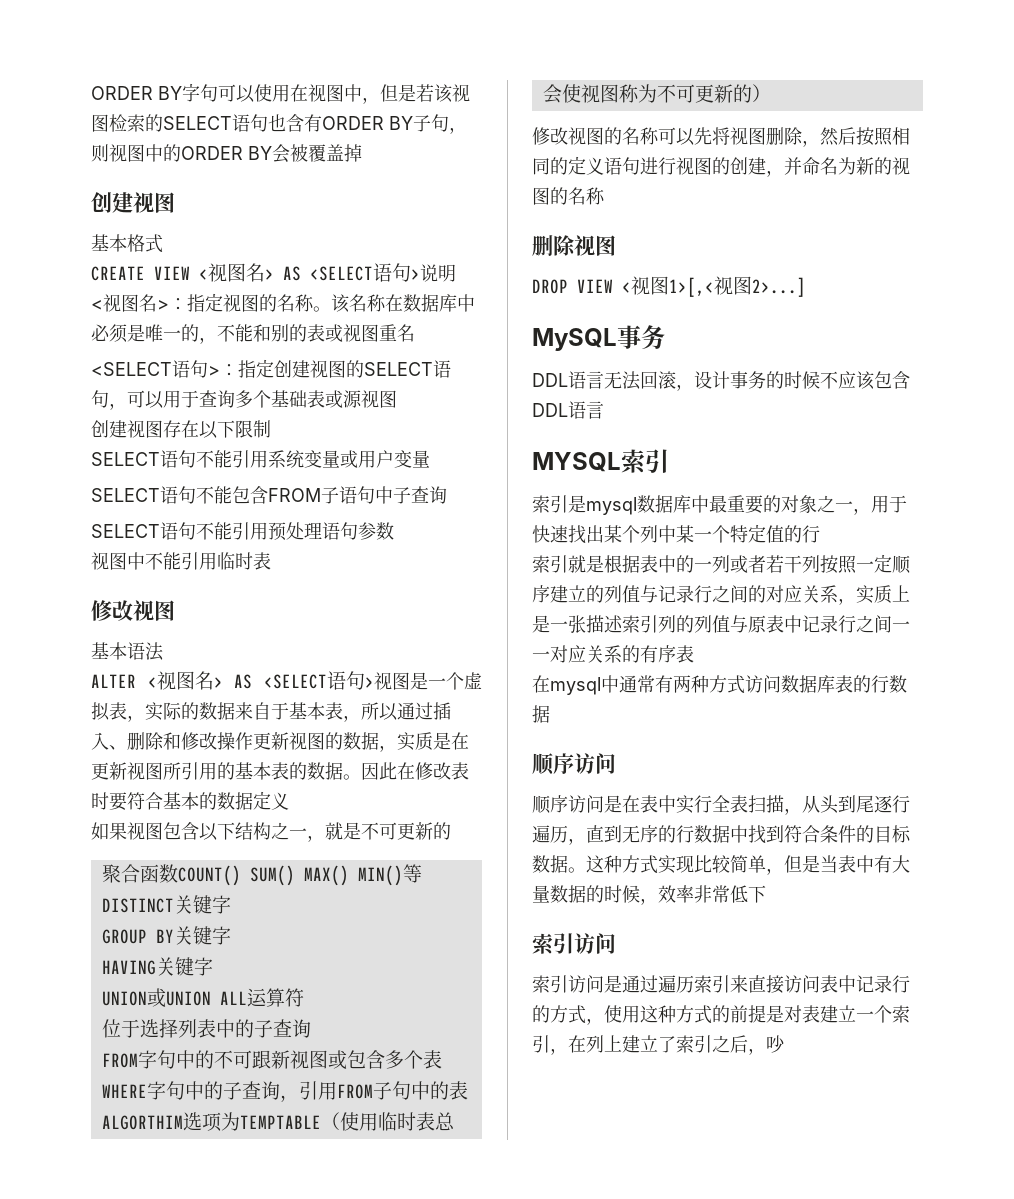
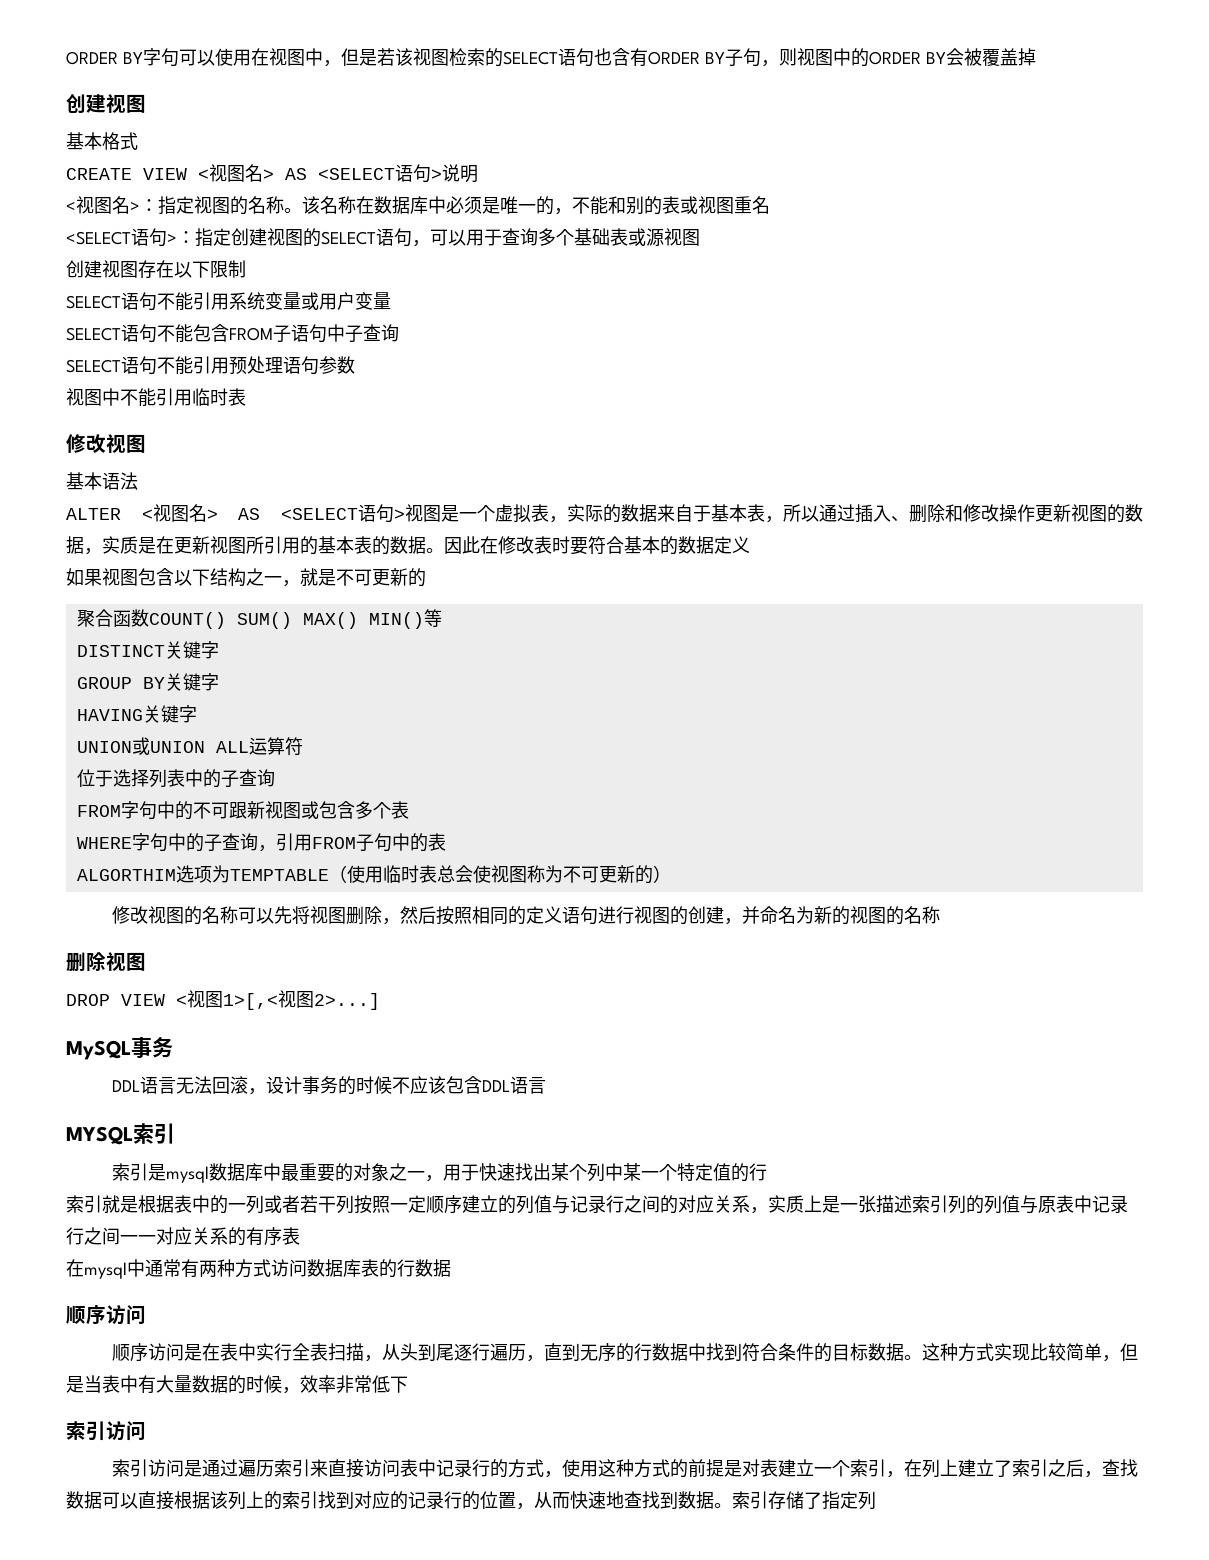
[766,1035,785,1053] 吵 -> [1101,1459,1138,1477] [66,1491,876,1510] 查找数据可以直接根据该列上的索引找到对应的记录行的位置，从而快速地查找到数据。索引存储了指定列

